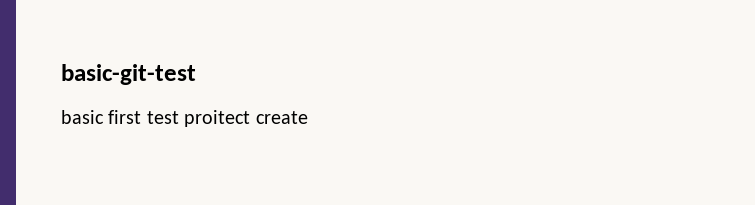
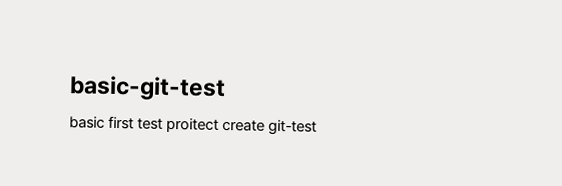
(308, 117) none -> [268,119,318,136] git-test

